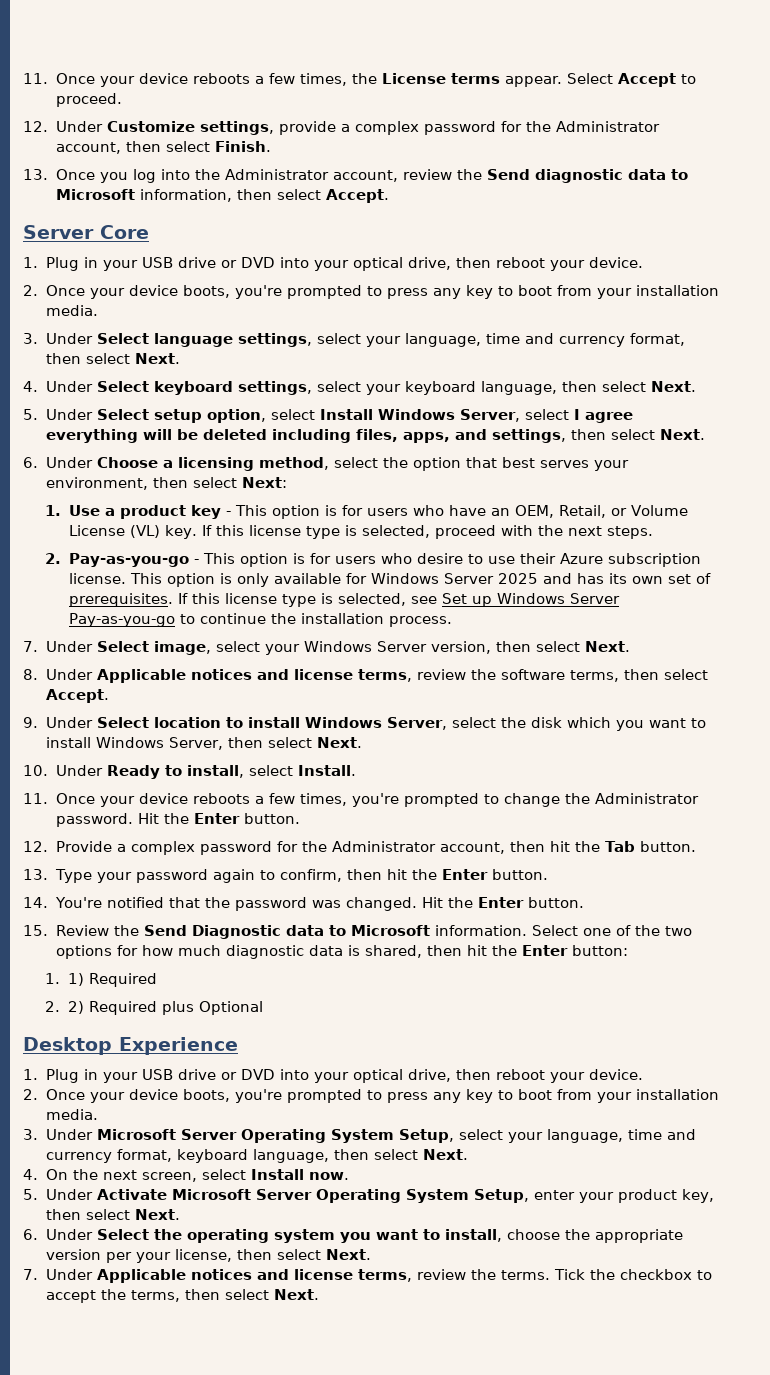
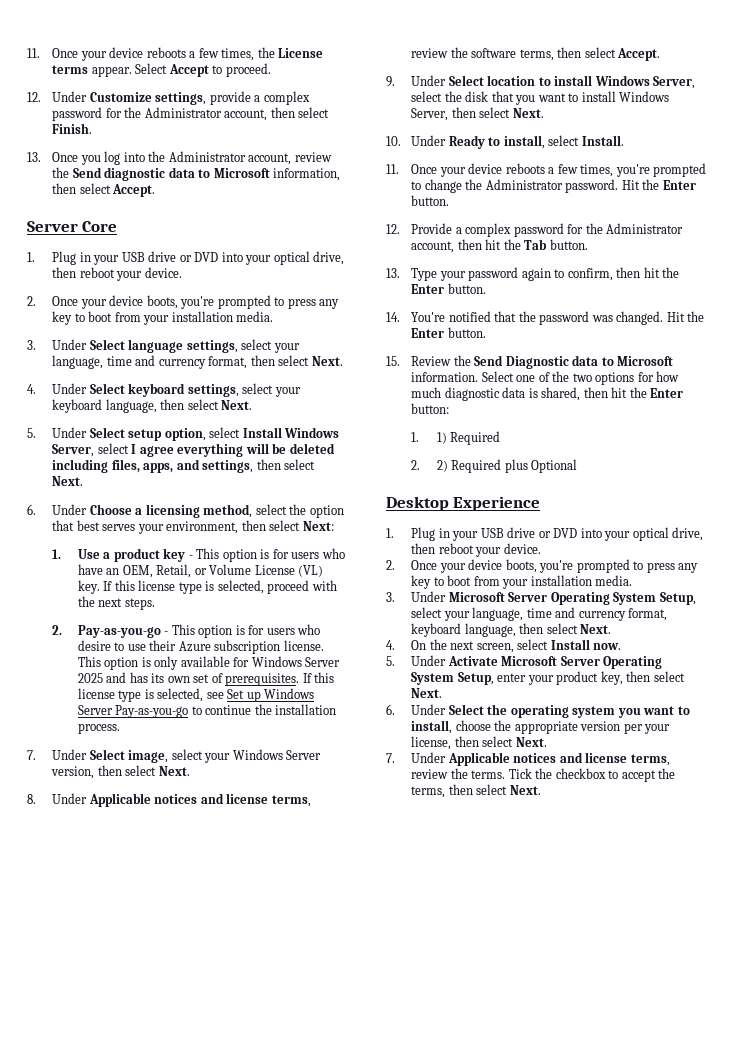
[566,717,611,728] which -> [491,91,514,102] that

